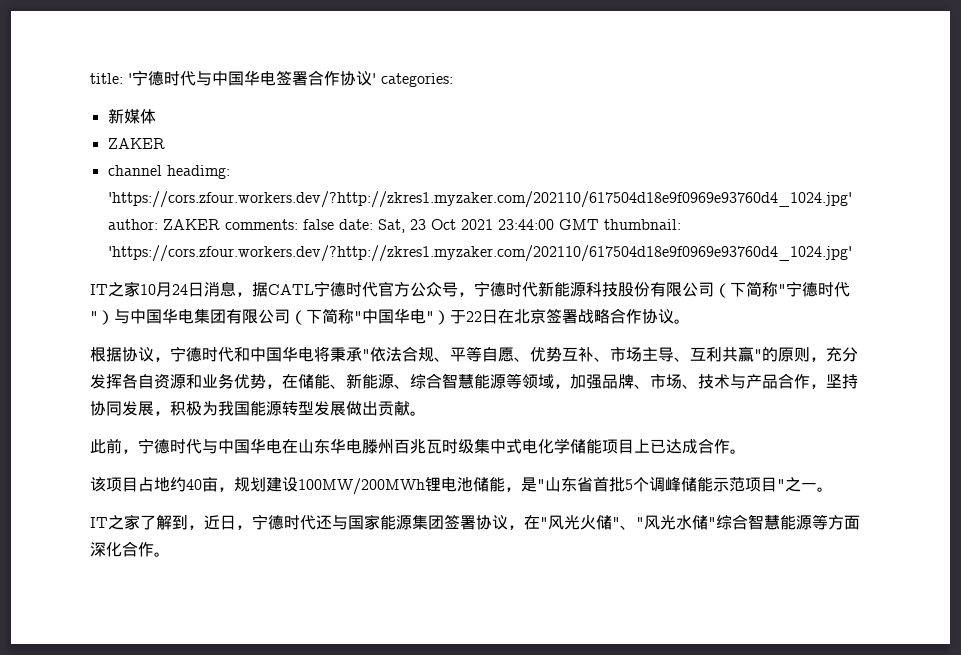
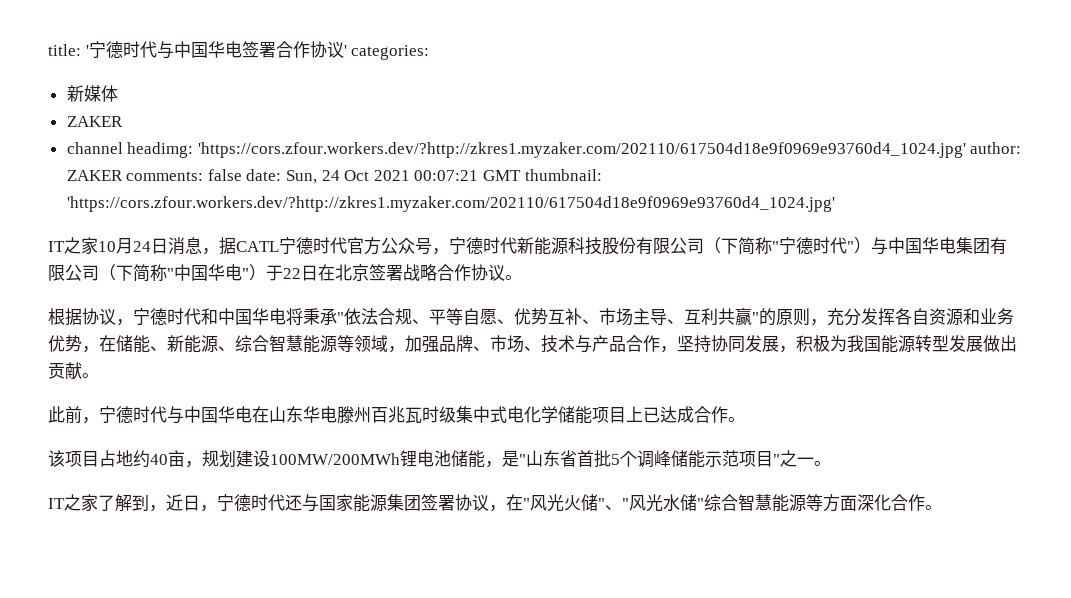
[377,219,426,233] Sat, 23 -> [286,170,340,184] Sun, 24
[497,219,554,230] 23:44:00 -> [414,170,479,181] 00:07:21

